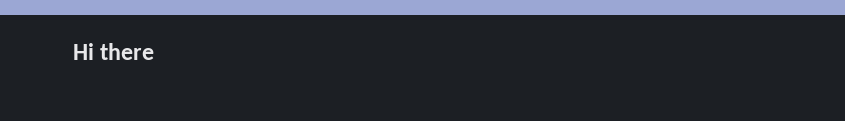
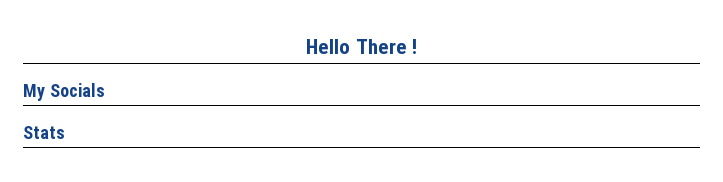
[73,43,155,60] Hi there -> [305,39,418,54] [23,83,105,101] [23,126,65,139] Hello There ! // My Socials // Stats

